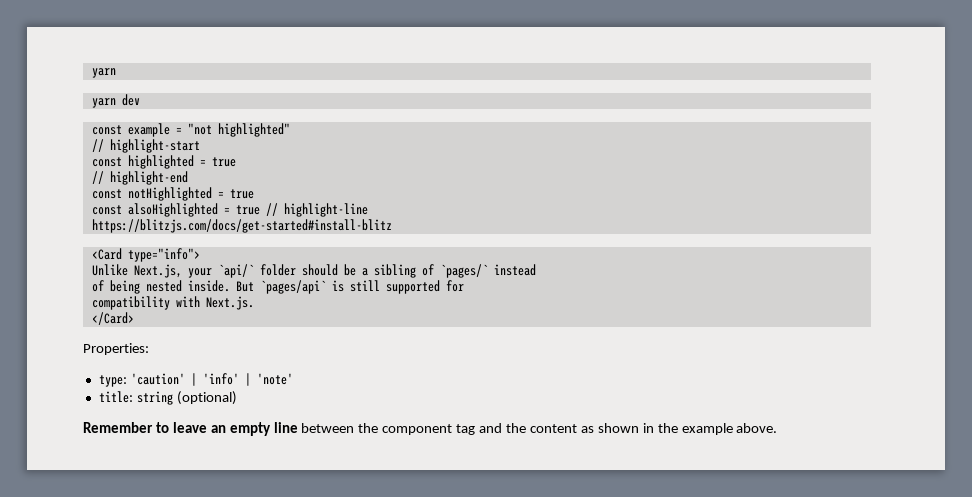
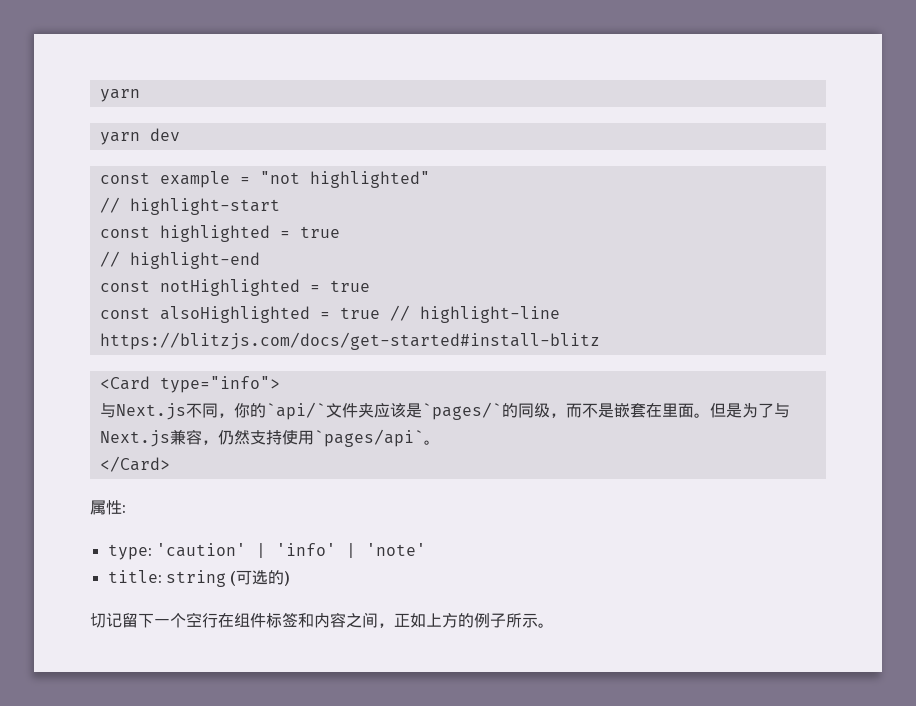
[91,264,536,278] [91,280,464,294] [91,296,254,310] Unlike Next.js, your `api/` folder should be a sibling of `pages/` instead // of being nested inside. But `pages/api` is still supported for // compatibility with Next.js. -> [99,402,790,420] [99,429,440,447] 与Next.js不同，你的`api/`文件夹应该是`pages/`的同级，而不是嵌套在里面。但是为了与Next.js兼容，仍然支持使用`pages/api`。
[83,343,149,355] Properties: -> [90,500,126,515] 属性:
[176,391,237,405] [83,422,778,436] (optional) // Remember to leave an empty line between the component tag and the content as shown in the example above. -> [230,570,291,586] [90,612,554,628] (可选的) // 切记留下一个空行在组件标签和内容之间，正如上方的例子所示。

